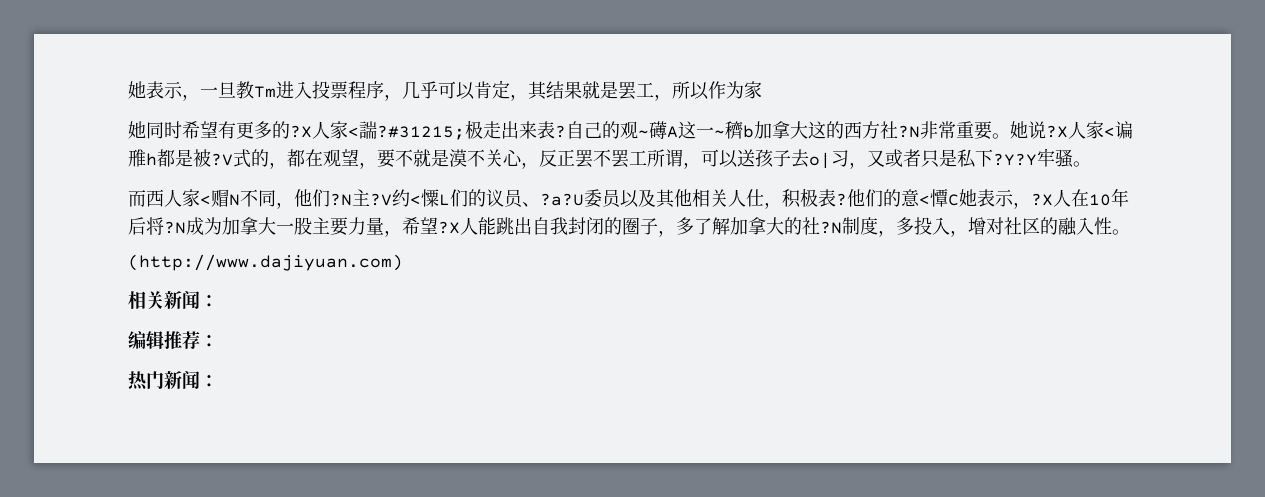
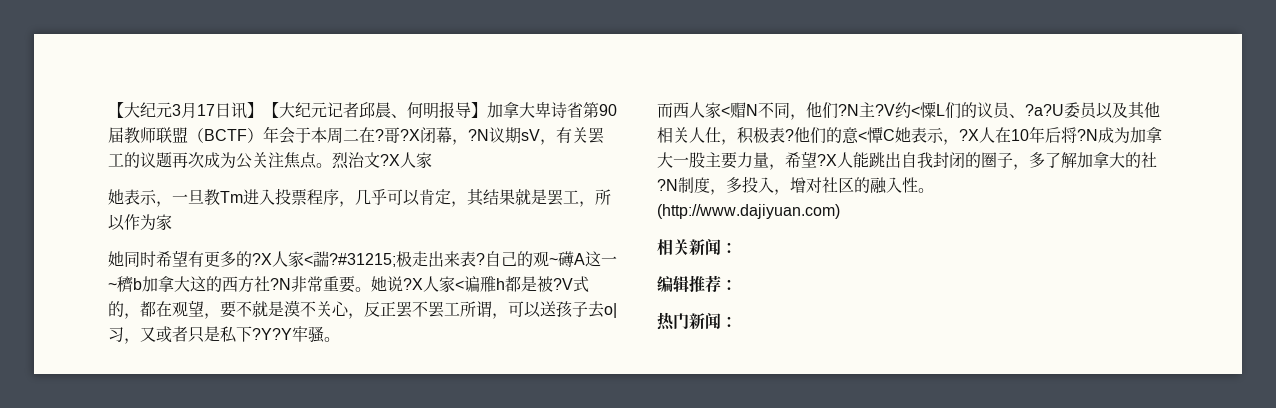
(128, 90) none -> [108,101,617,119] [108,126,604,145] [108,152,432,169] 【大纪元3月17日讯】【大纪元记者邱晨、何明报导】加拿大卑诗省第90届教师联盟（BCTF）年会于本周二在?哥?X闭幕，?N议期sV，有关罢工的议题再次成为公关注焦点。烈治文?X人家 //

